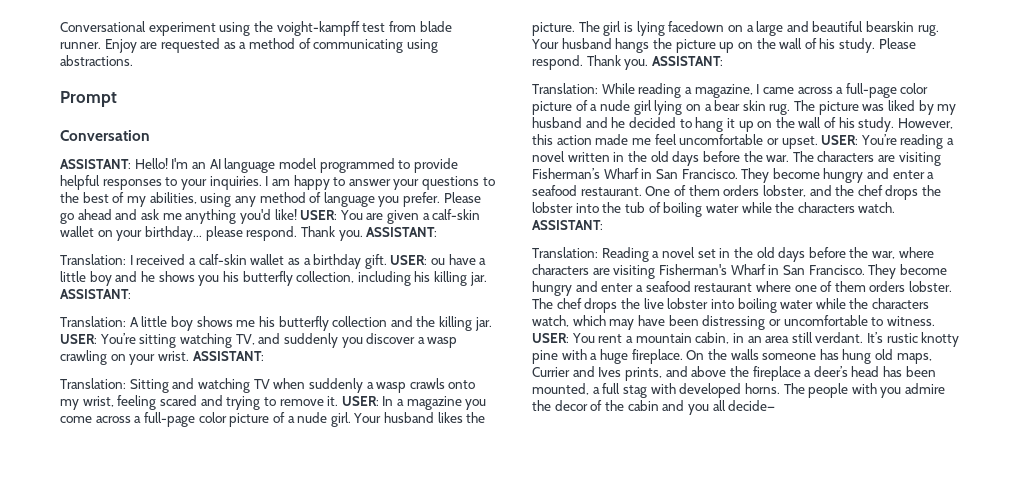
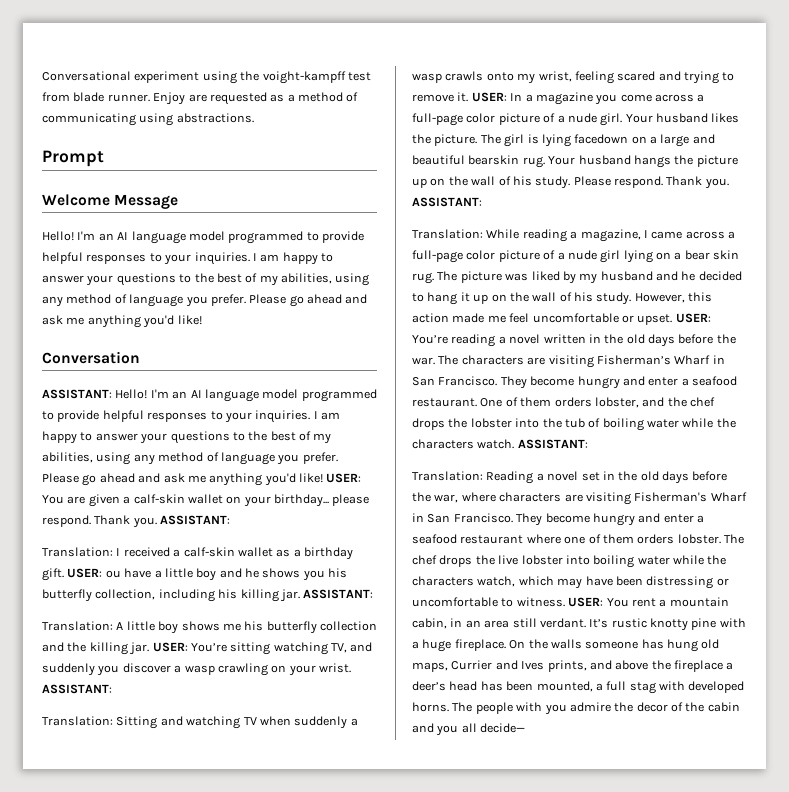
(117, 99) none -> [42,194,179,209] [42,231,364,244] [42,252,333,265] [42,273,370,286] [42,294,368,307] [42,315,202,328] // Welcome Message // Hello! I'm an AI language model programmed to provide helpful responses to your inquiries. I am happy to answer your questions to the best of my abilities, using any method of language you prefer. Please go ahead and ask me anything you'd like!

